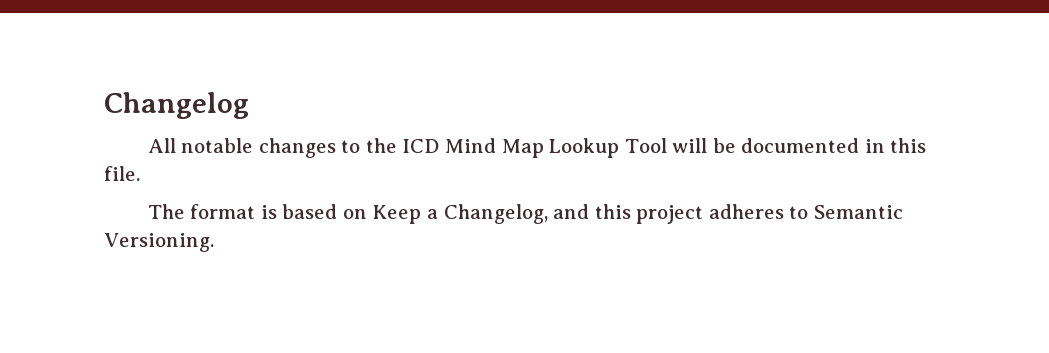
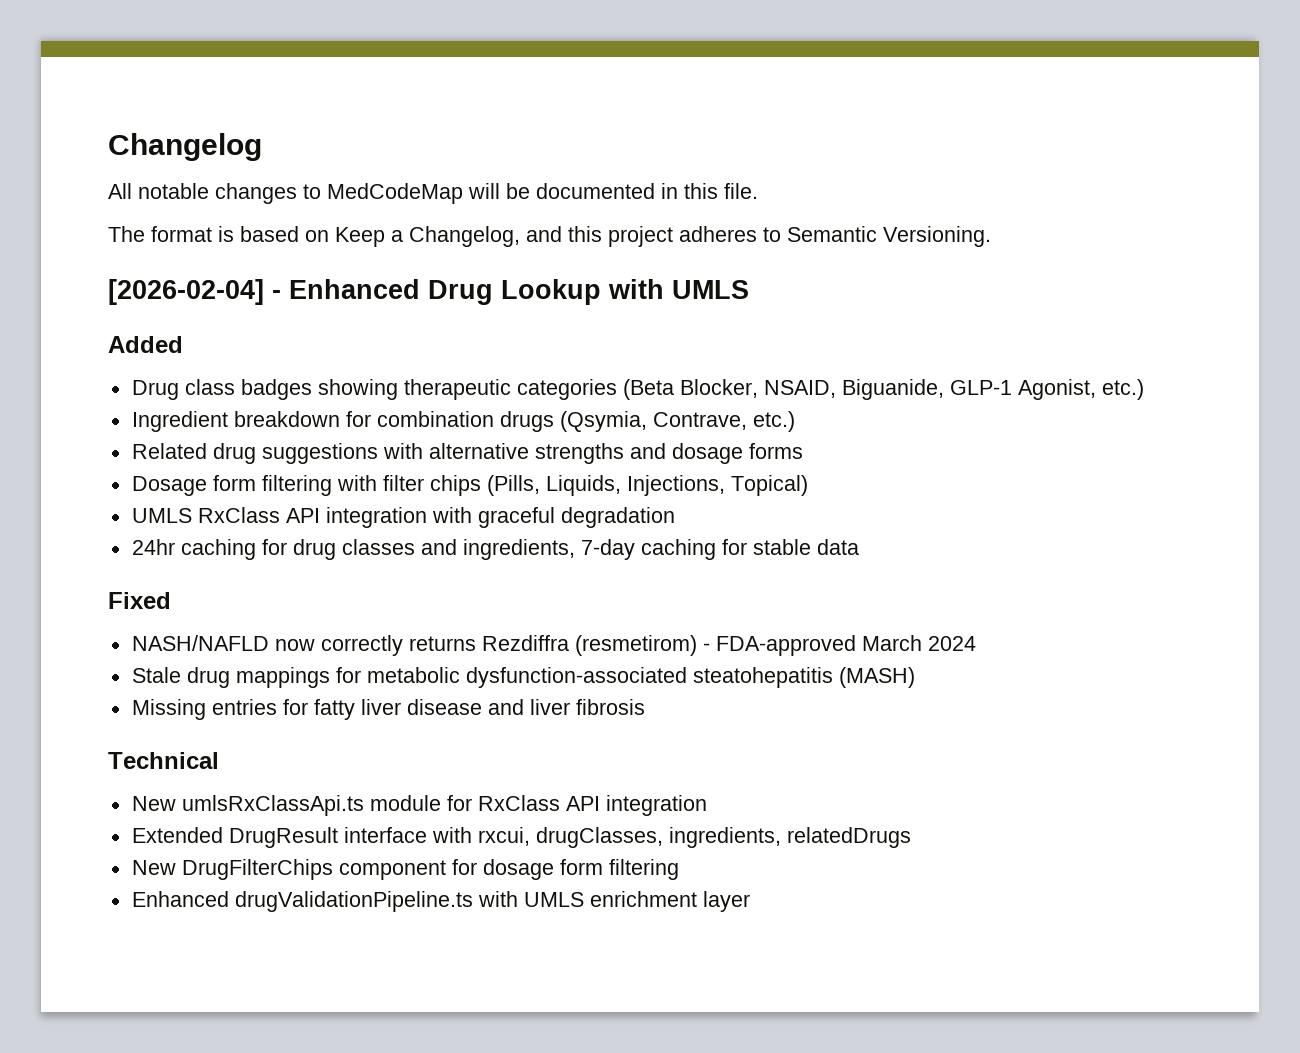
[365,138,667,158] the ICD Mind Map Lookup Tool -> [327,183,463,204] MedCodeMap
(214, 242) none -> [108,279,749,305] [108,336,183,353] [131,379,1144,400] [131,411,795,432] [131,443,803,464] [131,475,808,496] [131,507,675,528] [131,539,859,560] [108,592,171,609] [131,635,976,656] [131,667,915,688] [131,699,645,720] [108,752,219,769] [131,795,707,816] [131,827,911,848] [131,859,679,880] [131,891,750,912] // [2026-02-04] - Enhanced Drug Lookup with UMLS // Added // Drug class badges showing therapeutic categories (Beta Blocker, NSAID, Biguanide, GLP-1 Agonist, etc.) // Ingredient breakdown for combination drugs (Qsymia, Contrave, etc.) // Related drug suggestions with alternative strengths and dosage forms // Dosage form filtering with filter chips (Pills, Liquids, Injections, Topical) // UMLS RxClass API integration with graceful degradation // 24hr caching for drug classes and ingredients, 7-day caching for stable data // Fixed // NASH/NAFLD now correctly returns Rezdiffra (resmetirom) - FDA-approved March 2024 // Stale drug mappings for metabolic dysfunction-associated steatohepatitis (MASH) // Missing entries for fatty liver disease and liver fibrosis // Technical // New umlsRxClassApi.ts module for RxClass API integration // Extended DrugResult interface with rxcui, drugClasses, ingredients, relatedDrugs // New DrugFilterChips component for dosage form filtering // Enhanced drugValidationPipeline.ts with UMLS enrichment layer

